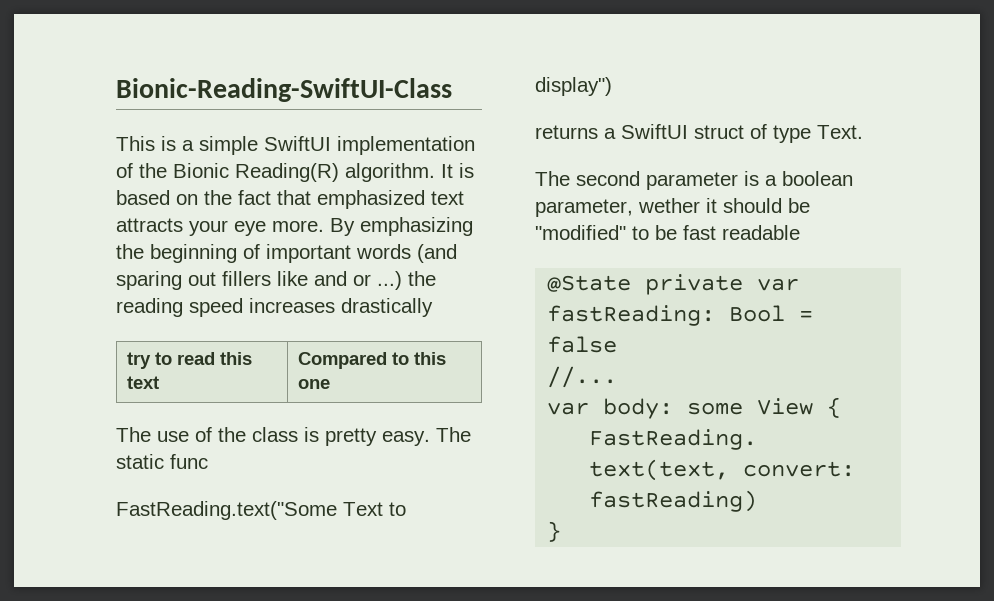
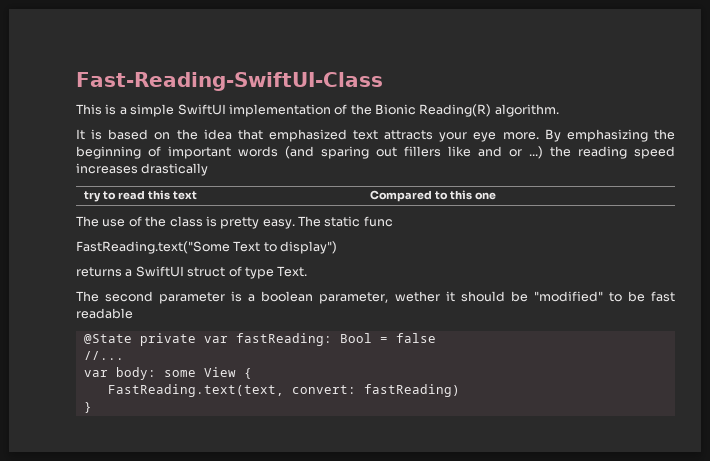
[116,78,452,102] Bionic-Reading-SwiftUI-Class -> [76,72,383,91] Fast-Reading-SwiftUI-Class
(435, 172) none -> (559, 110) //
[238,190,271,205] fact -> [203,129,232,140] idea

